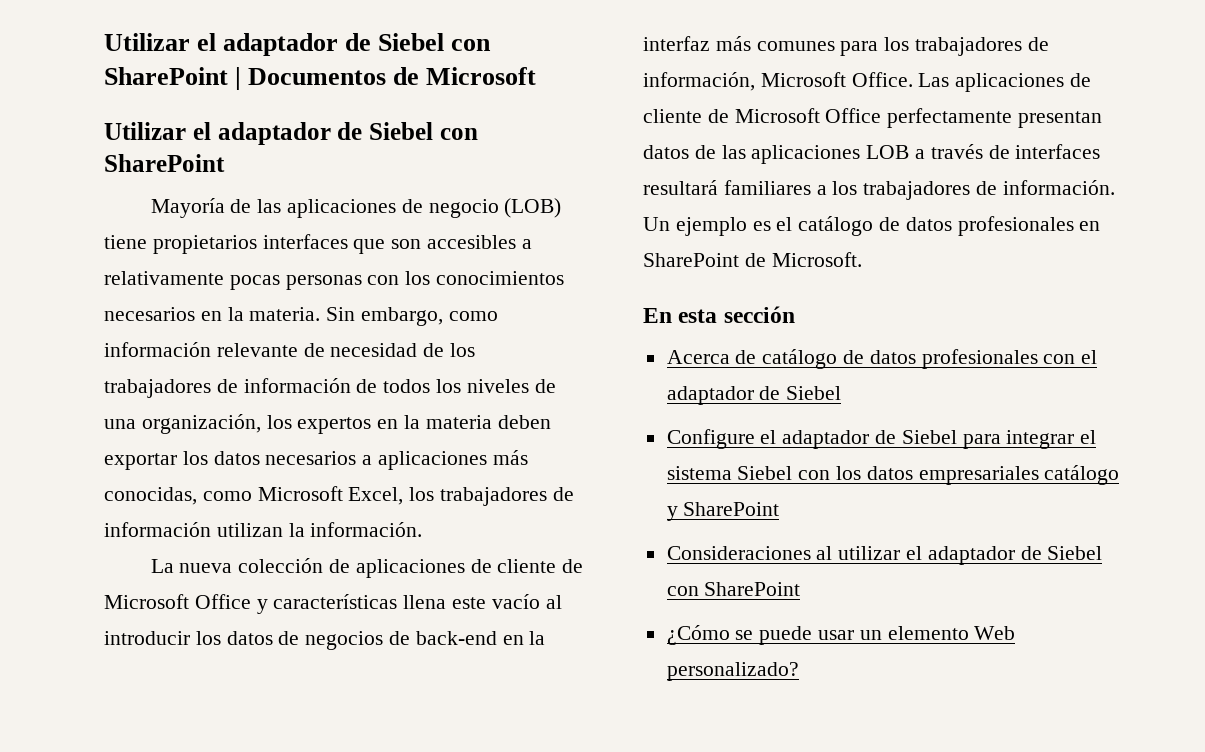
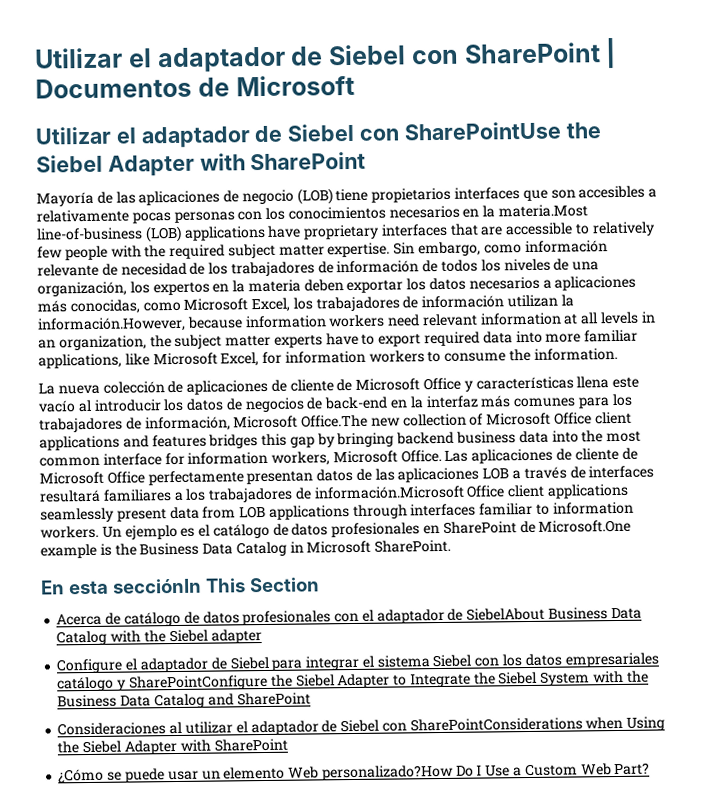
(478, 134) none -> [403,121,601,141] [36,153,246,177] SharePointUse the Siebel Adapter with
[249,307,321,321] materia. -> [498,204,589,218] [36,221,655,243] [37,242,391,261] materia.Most line-of-business (LOB) applications have proprietary interfaces that are accessible to relatively few people with the required subject matter expertise.
[310,522,423,537] información. -> [37,311,656,333] [38,329,639,351] [38,347,618,369] información.However, because information workers need relevant information at all levels in an organization, the subject matter experts have to export required data into more familiar applications, like Microsoft Excel, for information workers to consume the information.
(846, 79) none -> [301,411,632,428] [39,430,642,451] [39,450,398,467] Office.The new collection of Microsoft Office client applications and features bridges this gap by bringing backend business data into the most common interface for information workers, Microsoft
[1002,180,1115,195] información. -> [313,483,630,500] [40,501,634,523] [40,525,99,539] información.Microsoft Office client applications seamlessly present data from LOB applications through interfaces familiar to information workers.
[771,252,862,267] Microsoft. -> [538,519,632,533] [40,539,452,559] Microsoft.One example is the Business Data Catalog in Microsoft SharePoint.
[723,306,795,323] sección -> [111,577,320,594] secciónIn This Section
[786,386,842,400] Siebel -> [466,607,642,621] [56,629,262,646] SiebelAbout Business Data Catalog with the Siebel adapter
(678, 513) none -> [128,670,649,691] [57,693,234,709] SharePointConfigure the Siebel Adapter to Integrate the Siebel System with the Business Data Catalog and
(699, 591) none -> [409,716,666,732] [57,739,211,755] SharePointConsiderations when Using the Siebel Adapter with
[666,662,799,681] personalizado? -> [321,762,651,781] personalizado?How Do I Use a Custom Web Part?

